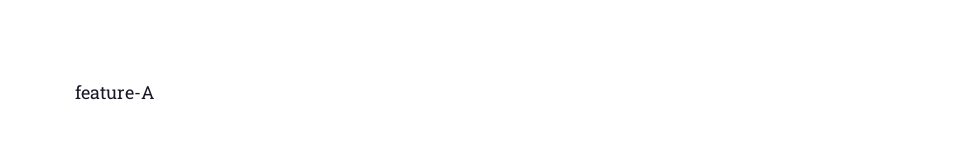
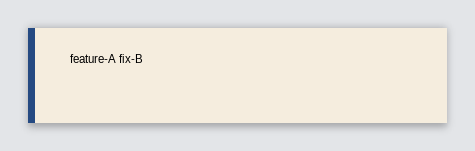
(154, 92) none -> [119,54,144,63] fix-B

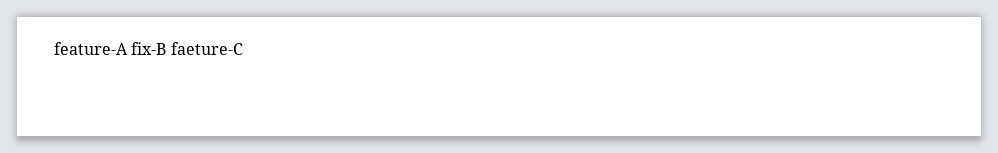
(144, 58) none -> [170,42,243,55] faeture-C

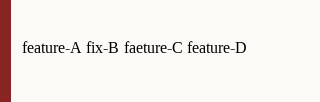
(243, 48) none -> [186,41,247,53] feature-D

